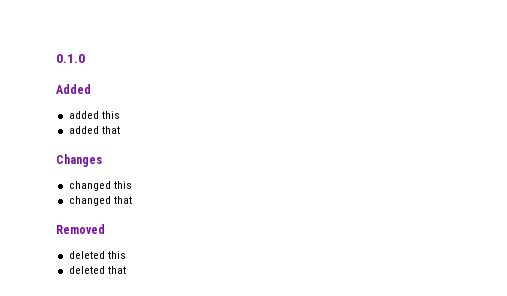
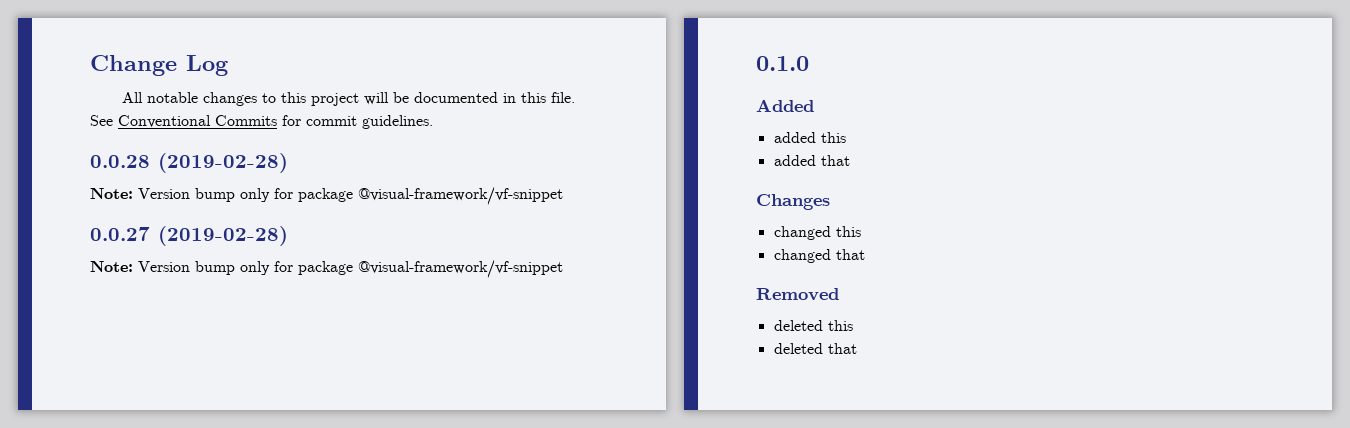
(56, 58) none -> [90,55,228,76] [122,92,576,106] [90,115,433,129] [90,153,288,173] [90,187,563,205] [90,226,288,246] [90,260,563,278] Change Log // All notable changes to this project will be documented in this file. See Conventional Commits for commit guidelines. // 0.0.28 (2019-02-28) // Note: Version bump only for package @visual-framework/vf-snippet // 0.0.27 (2019-02-28) // Note: Version bump only for package @visual-framework/vf-snippet //

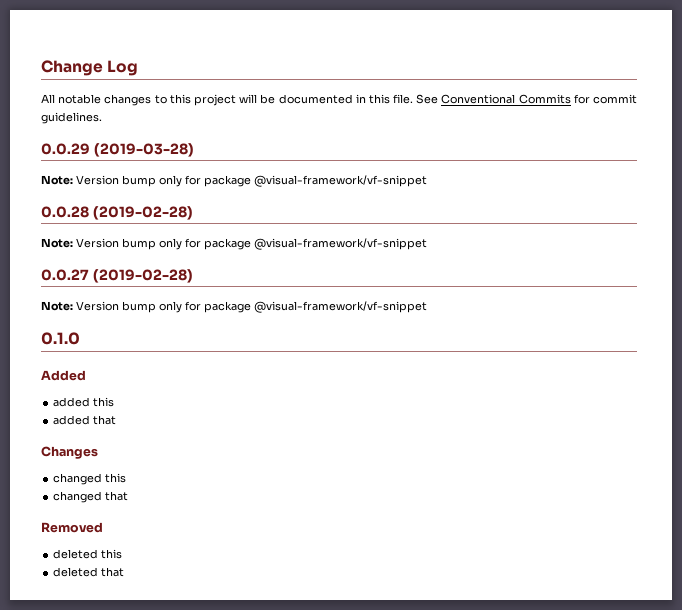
(433, 122) none -> [41,143,194,157] [41,175,427,187] // 0.0.29 (2019-03-28) // Note: Version bump only for package @visual-framework/vf-snippet

